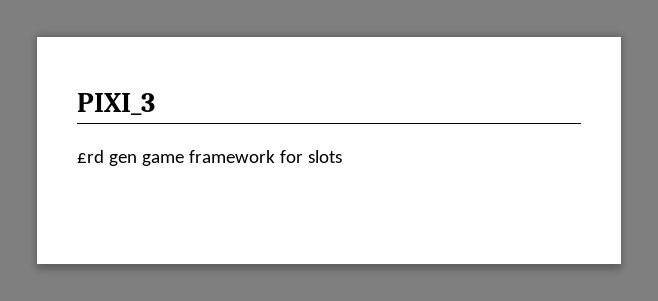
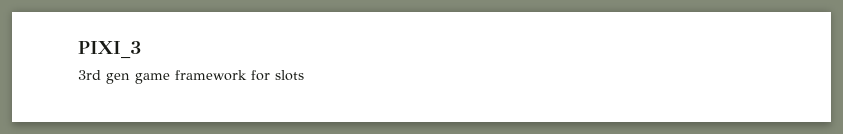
[77,150,104,163] £rd -> [78,70,101,80] 3rd

